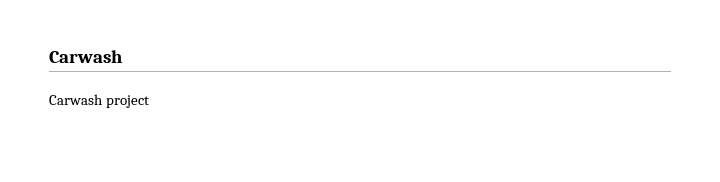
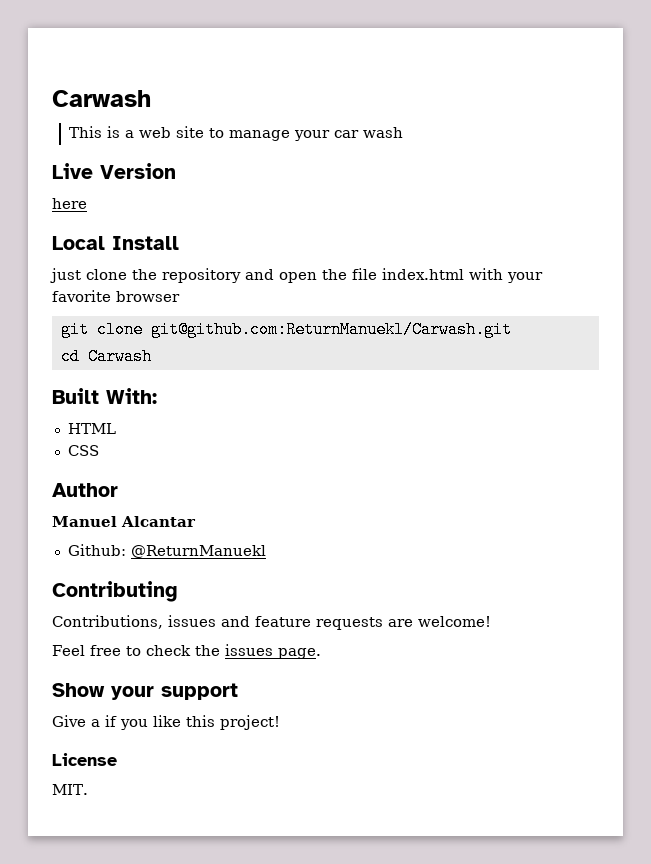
[49,50,123,63] [49,94,149,108] Carwash // Carwash project -> [52,90,151,107] [69,126,404,141] [52,163,176,179] [52,198,87,209] [52,236,179,250] [50,268,543,283] [52,290,180,302] [60,321,512,338] [60,348,152,365] [52,388,157,404] [67,423,116,434] [67,445,99,456] [52,483,118,497] [52,516,196,527] [67,544,266,558] [52,581,178,602] [52,615,491,630] [52,644,321,659] [52,683,238,700] [52,715,280,730] [52,753,117,766] [52,784,88,795] Carwash // This is a web site to manage your car wash // Live Version // here // Local Install // just clone the repository and open the file index.html with your favorite browser // git clone git@github.com:ReturnManuekl/Carwash.git // cd Carwash // Built With: // HTML // CSS // Author // Manuel Alcantar // Github: @ReturnManuekl // Contributing // Contributions, issues and feature requests are welcome! // Feel free to check the issues page. // Show your support // Give a if you like this project! // License // MIT.

